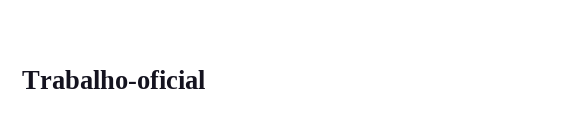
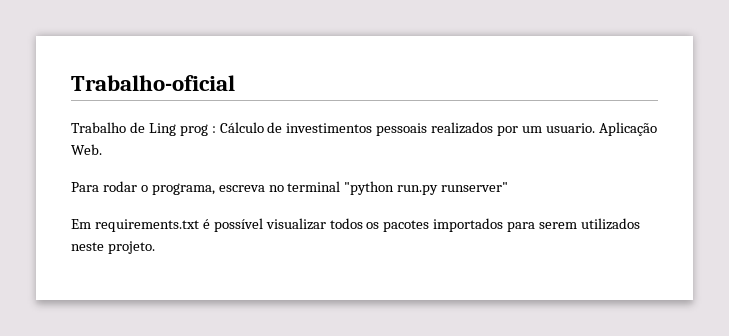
(205, 79) none -> [71,122,657,136] [71,144,102,155] [71,181,509,195] [71,218,641,232] [71,241,155,254] // Trabalho de Ling prog : Cálculo de investimentos pessoais realizados por um usuario. Aplicação Web. // Para rodar o programa, escreva no terminal "python run.py runserver" // Em requirements.txt é possível visualizar todos os pacotes importados para serem utilizados neste projeto.

